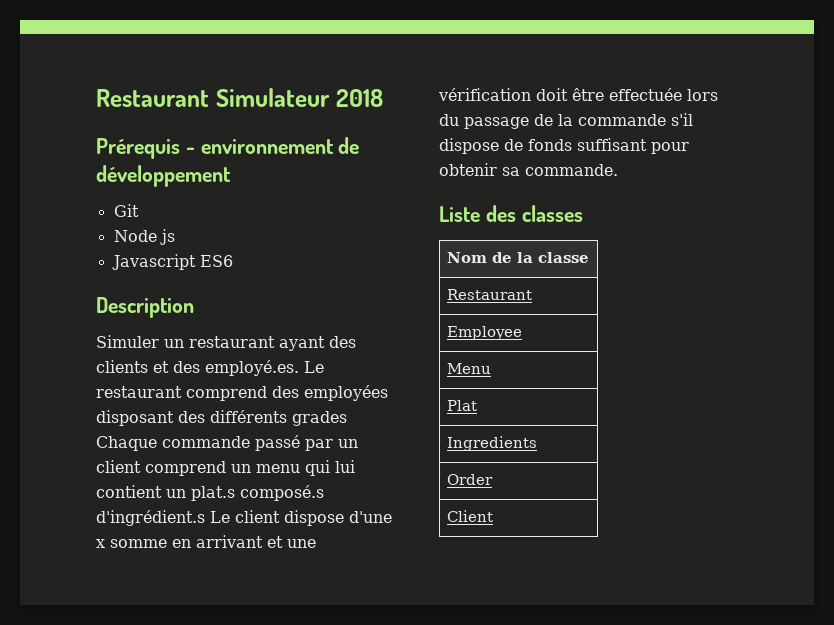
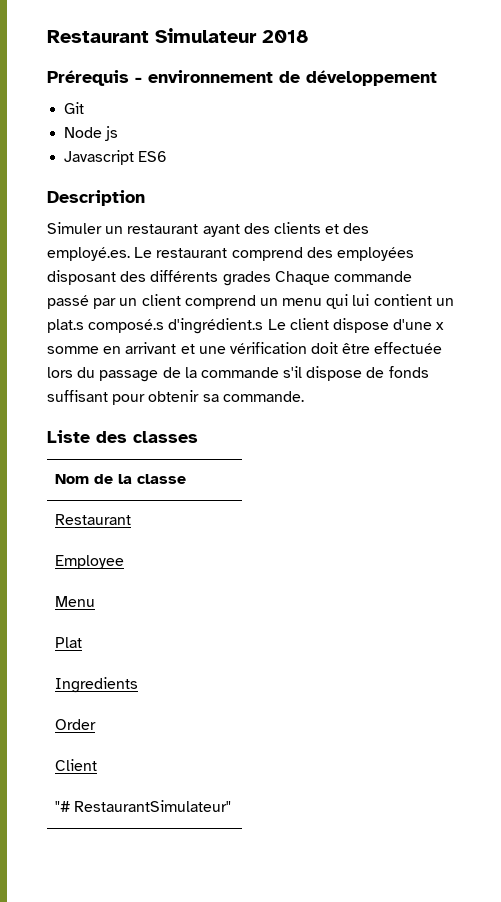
(493, 516) none -> [54,800,232,812] // "# RestaurantSimulateur"

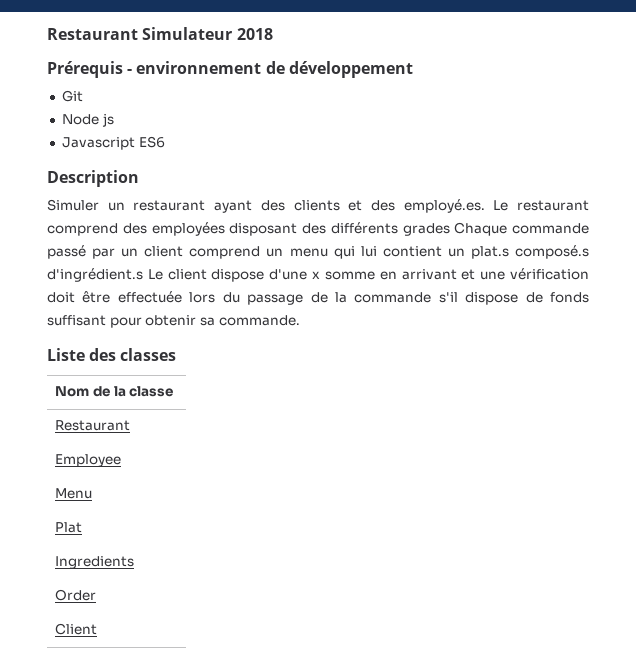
[54,800,232,812] // "# RestaurantSimulateur" -> (98, 629) none

